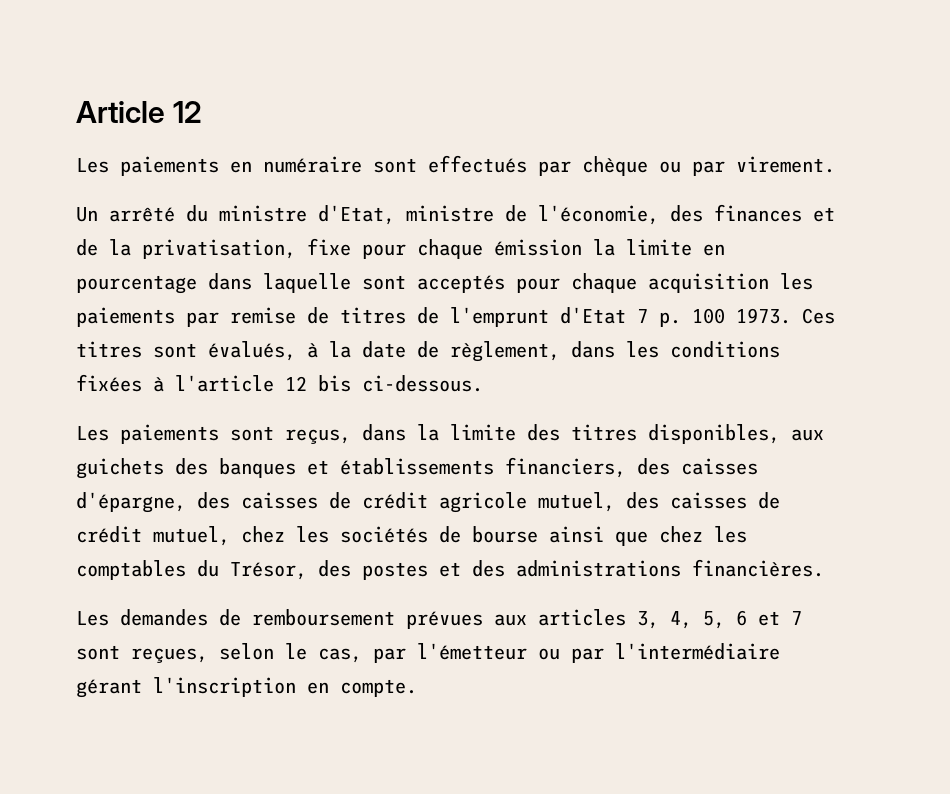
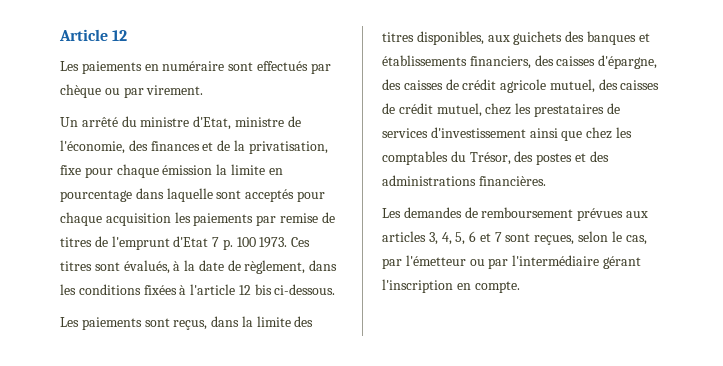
[340,526,538,543] sociétés de bourse -> [533,103,620,117] [382,127,526,138] prestataires de services d'investissement

